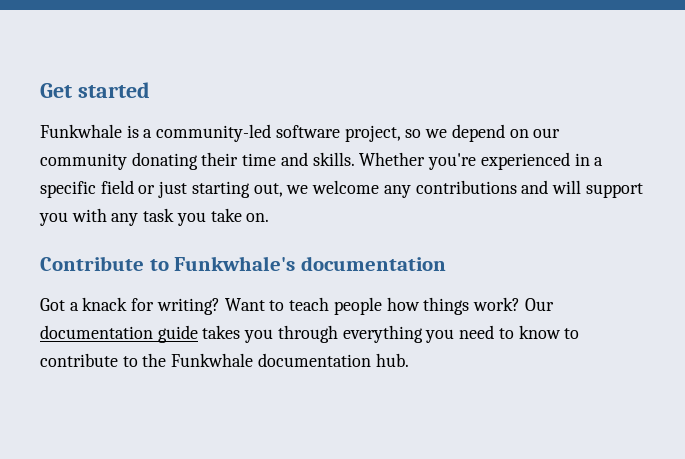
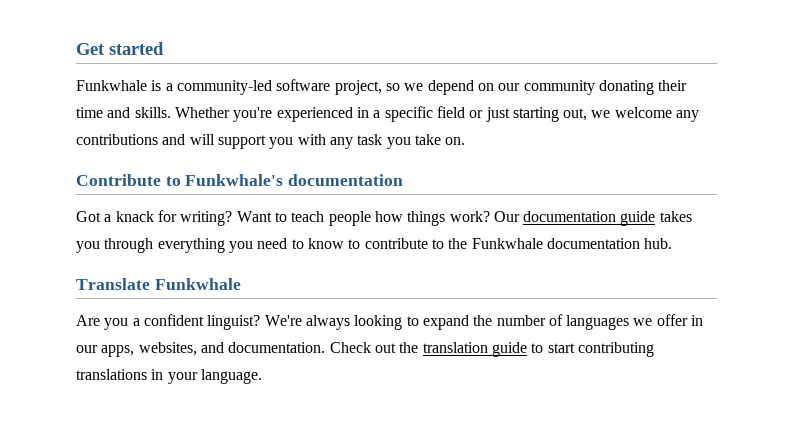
(409, 360) none -> [76,278,241,290] [76,314,704,330] [76,342,654,357] [76,369,262,384] // Translate Funkwhale // Are you a confident linguist? We're always looking to expand the number of languages we offer in our apps, websites, and documentation. Check out the translation guide to start contributing translations in your language.

